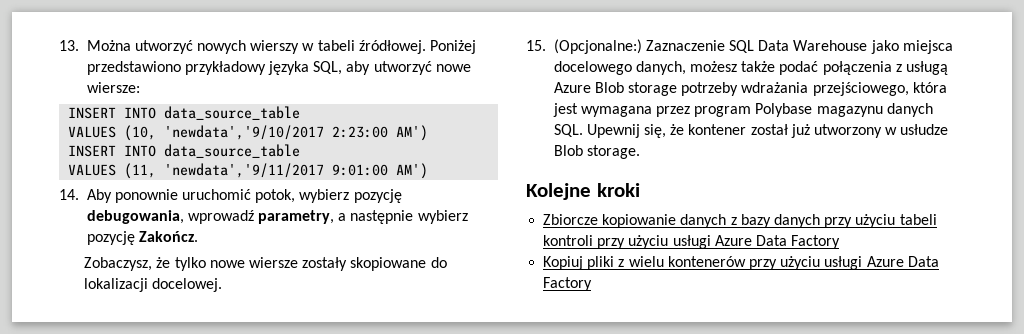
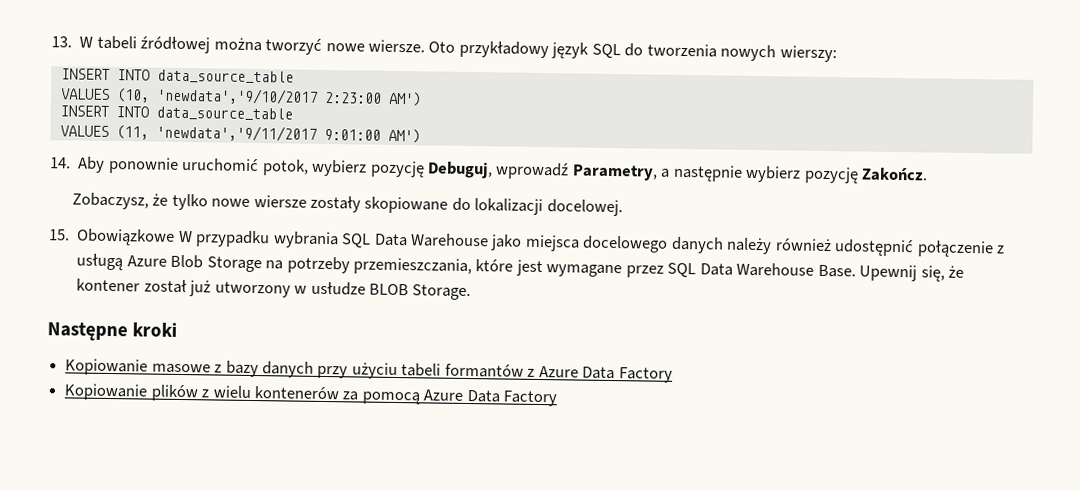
[86,40,477,54] [86,61,471,75] [86,82,140,93] Można utworzyć nowych wierszy w tabeli źródłowej. Poniżej przedstawiono przykładowy języka SQL, aby utworzyć nowe wiersze: -> [79,35,837,63] W tabeli źródłowej można tworzyć nowe wiersze. Oto przykładowy język SQL do tworzenia nowych wierszy:
[86,210,335,224] debugowania, wprowadź parametry, -> [426,161,658,181] Debuguj, wprowadź Parametry,
[553,39,725,54] (Opcjonalne:) Zaznaczenie -> [76,228,339,249] Obowiązkowe W przypadku wybrania
[635,61,949,75] [553,82,947,96] [552,103,933,117] [553,124,583,137] danych, możesz także podać połączenia z usługą Azure Blob storage potrzeby wdrażania przejściowego, która jest wymagana przez program Polybase magazynu danych SQL. -> [670,236,1006,258] [76,253,856,278] danych należy również udostępnić połączenie z usługą Azure Blob Storage na potrzeby przemieszczania, które jest wymagane przez SQL Data Warehouse Base.
[553,145,640,159] [526,183,640,200] [543,214,727,228] Blob storage. // Kolejne kroki // Zbiorcze kopiowanie danych -> [368,283,472,301] [47,322,178,342] [65,358,211,376] BLOB Storage. // Następne kroki // Kopiowanie masowe
[543,235,711,249] kontroli przy użyciu usługi -> [444,363,536,378] formantów z
[543,256,615,270] Kopiuj pliki -> [64,383,199,402] Kopiowanie plików
[748,256,863,270] przy użyciu usługi -> [342,391,420,405] za pomocą

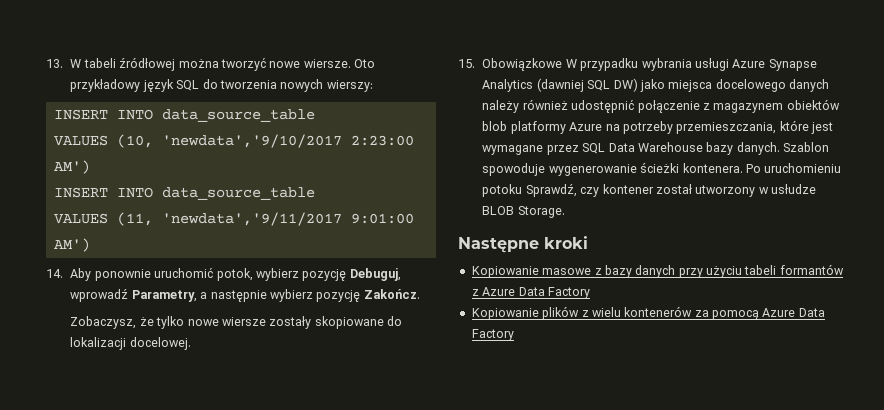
[341,233,489,248] SQL Data Warehouse -> [694,58,817,71] [482,78,638,92] usługi Azure Synapse Analytics (dawniej SQL DW)
[76,253,262,273] usługą Azure Blob Storage -> [713,99,840,113] [482,121,603,134] magazynem obiektów blob platformy Azure
[817,264,964,282] Base. Upewnij się, że -> [706,142,830,155] [482,162,842,176] [482,184,600,197] bazy danych. Szablon spowoduje wygenerowanie ścieżki kontenera. Po uruchomieniu potoku Sprawdź, czy
[189,280,212,297] już -> (692, 189) none

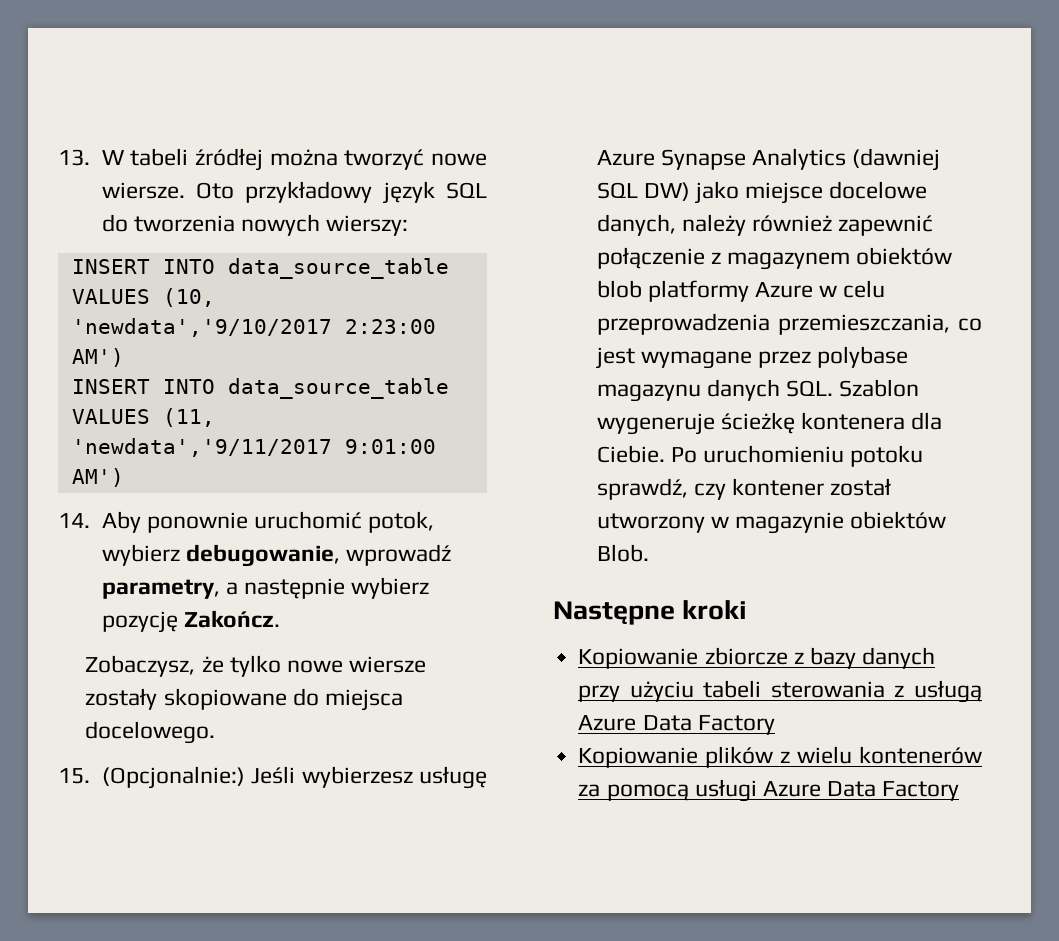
[119,57,176,71] źródłowej -> [194,148,263,171] źródłej
[302,268,401,281] [70,289,197,302] pozycję Debuguj, wprowadź Parametry, -> [185,544,451,567] [101,579,220,599] debugowanie, wprowadź parametry,
[70,337,191,350] lokalizacji docelowej. -> [325,689,404,711] [85,721,216,744] miejsca docelowego.
[482,58,729,71] Obowiązkowe W przypadku wybrania usługi -> [101,766,487,789] (Opcjonalnie:) Jeśli wybierzesz usługę
[668,79,830,92] miejsca docelowego danych -> [745,181,928,204] [596,214,676,236] miejsce docelowe danych,
[571,99,635,113] udostępnić -> [838,215,934,236] zapewnić
[605,120,834,134] [482,142,830,155] [482,162,743,176] na potrzeby przemieszczania, które jest wymagane przez SQL Data Warehouse bazy danych. Szablon spowoduje wygenerowanie ścieżki kontenera. -> [819,280,886,298] [596,313,982,335] [595,346,909,369] [596,379,920,402] [596,412,943,435] [596,445,665,463] w celu przeprowadzenia przemieszczania, co jest wymagane przez polybase magazynu danych SQL. Szablon wygeneruje ścieżkę kontenera dla Ciebie.
[525,184,577,197] Sprawdź, -> [596,478,688,500] sprawdź,
[771,184,817,194] [482,206,565,218] usłudze BLOB Storage. -> [734,511,947,534] [596,544,649,562] magazynie obiektów Blob.
[542,268,592,275] masowe -> [704,647,788,665] zbiorcze
[779,264,844,275] [471,289,479,296] formantów z -> [770,680,982,703] sterowania z usługą
(759, 315) none -> [694,779,757,802] usługi

